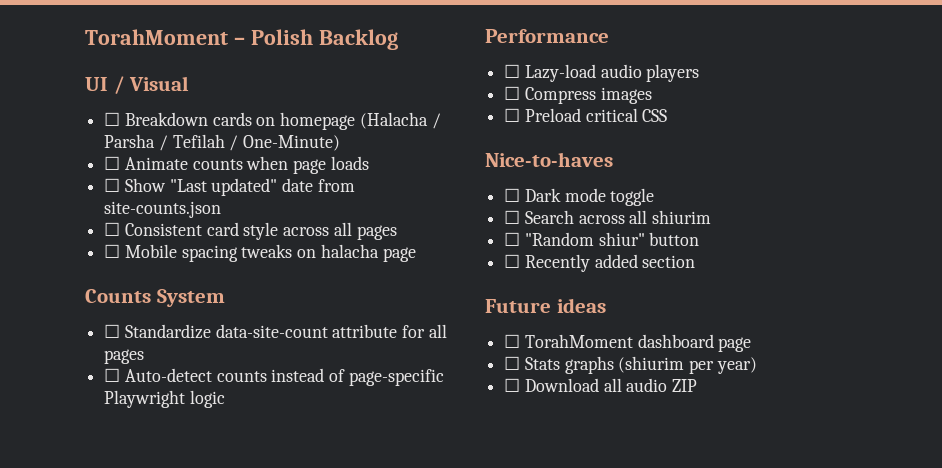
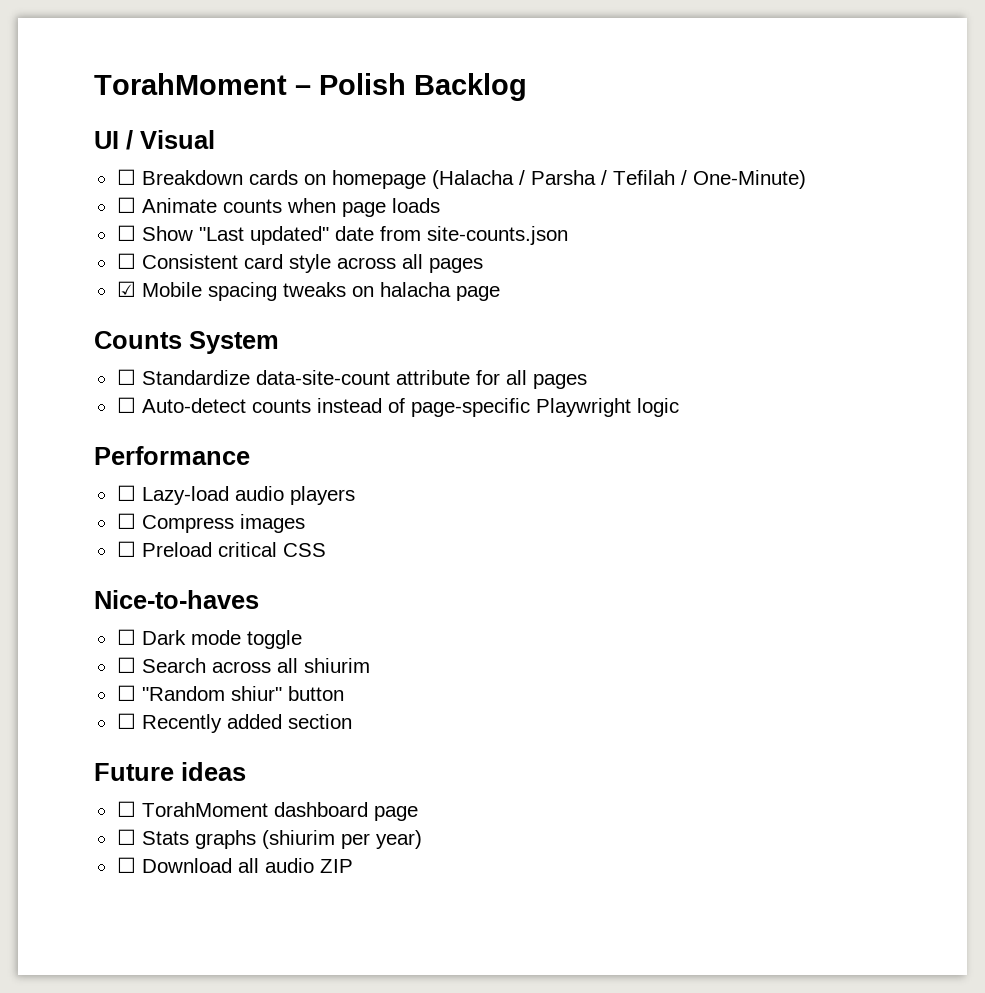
[104,244,121,258] ☐ -> [116,281,136,297] ☑

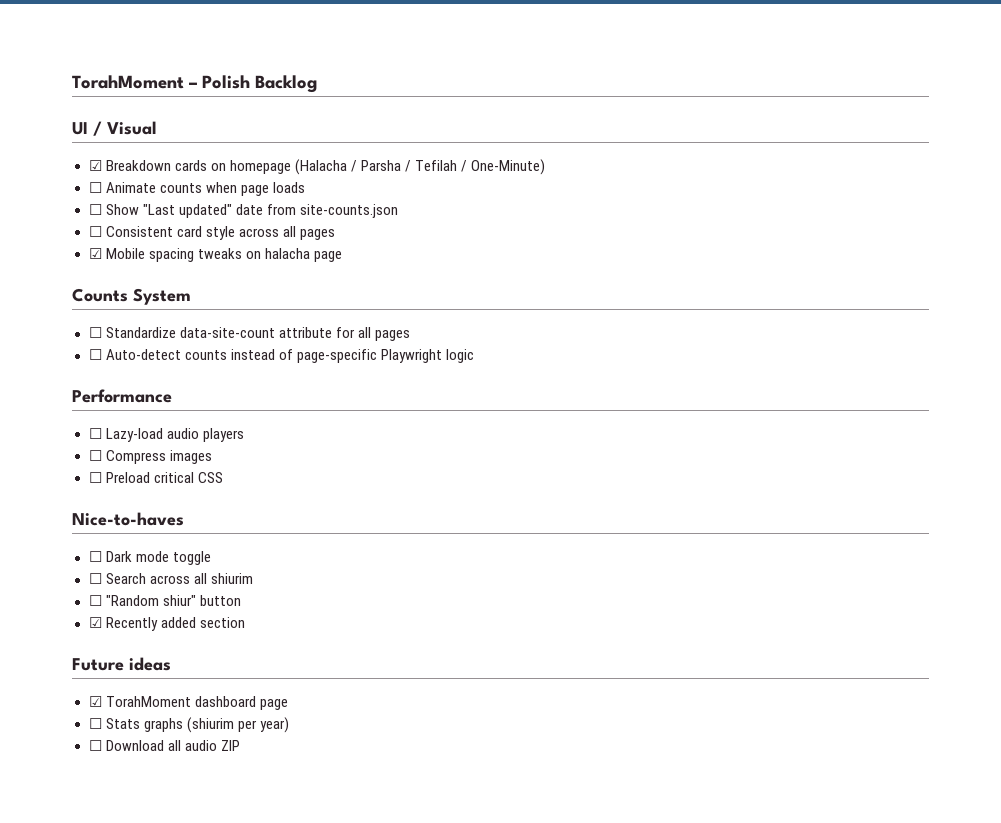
[116,169,136,185] ☐ -> [88,160,102,171] ☑
[116,713,136,729] ☐ -> [88,617,102,628] ☑
[116,801,136,817] ☐ -> [88,696,102,707] ☑

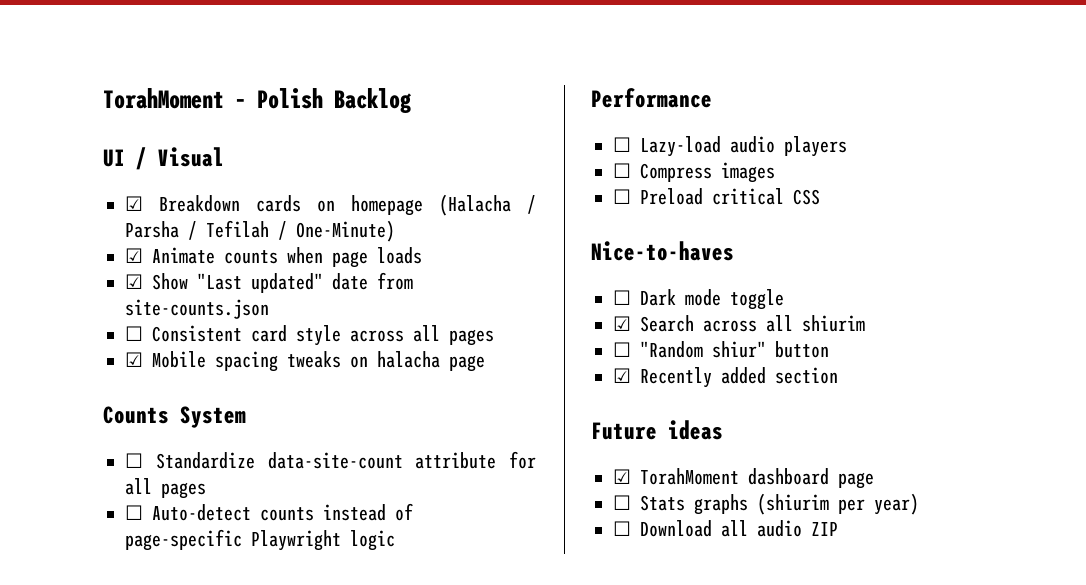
[88,182,102,193] ☐ -> [125,248,143,263] ☑
[88,204,102,215] ☐ -> [125,274,143,289] ☑
[88,573,102,584] ☐ -> [613,316,631,331] ☑

